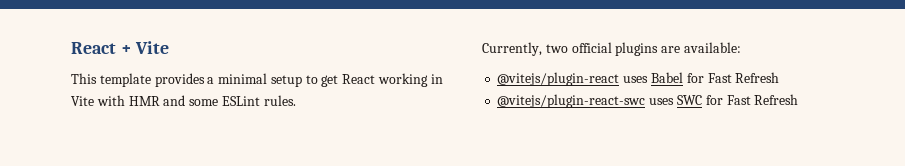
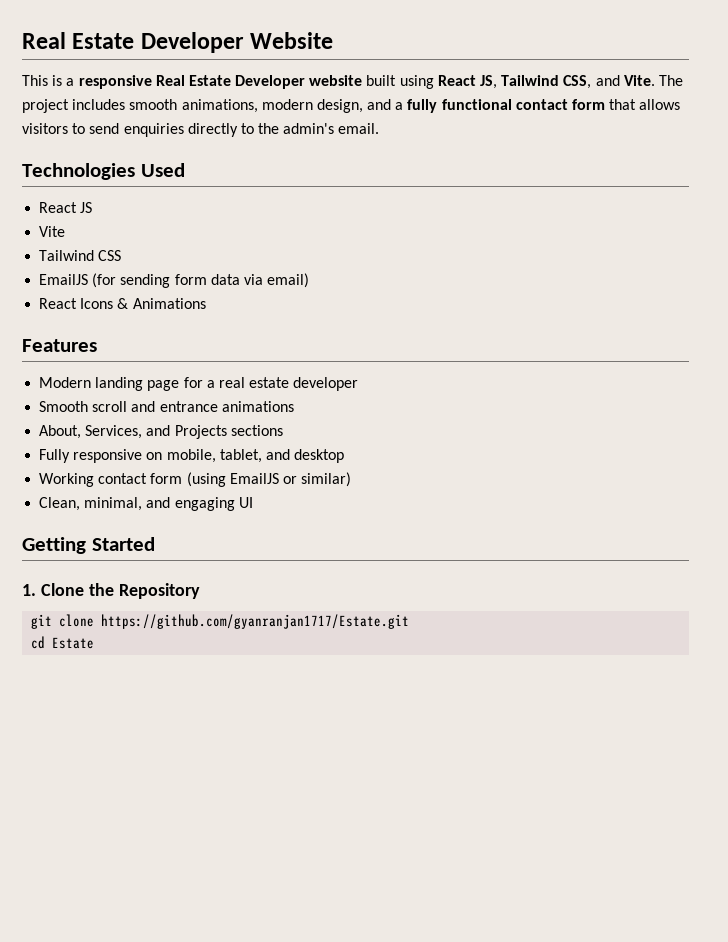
[71,41,170,54] [71,73,443,87] [71,95,296,106] [482,42,741,56] [497,72,780,86] [497,94,799,108] React + Vite // This template provides a minimal setup to get React working in Vite with HMR and some ESLint rules. // Currently, two official plugins are available: // @vitejs/plugin-react uses Babel for Fast Refresh // @vitejs/plugin-react-swc uses SWC for Fast Refresh -> [22,32,334,53] [22,75,683,89] [22,99,681,113] [22,123,380,137] [22,163,185,180] [39,202,93,213] [39,226,66,237] [39,250,122,261] [39,273,310,288] [39,298,206,309] [22,339,97,352] [39,377,359,391] [39,401,294,412] [39,425,283,439] [39,449,345,463] [39,472,352,487] [39,497,253,511] [22,537,155,554] [22,583,200,599] [31,614,410,629] [31,636,95,649] Real Estate Developer Website // This is a responsive Real Estate Developer website built using React JS, Tailwind CSS, and Vite. The project includes smooth animations, modern design, and a fully functional contact form that allows visitors to send enquiries directly to the admin's email. // Technologies Used // React JS // Vite // Tailwind CSS // EmailJS (for sending form data via email) // React Icons & Animations // Features // Modern landing page for a real estate developer // Smooth scroll and entrance animations // About, Services, and Projects sections // Fully responsive on mobile, tablet, and desktop // Working contact form (using EmailJS or similar) // Clean, minimal, and engaging UI // Getting Started // 1. Clone the Repository // git clone https://github.com/gyanranjan1717/Estate.git // cd Estate

